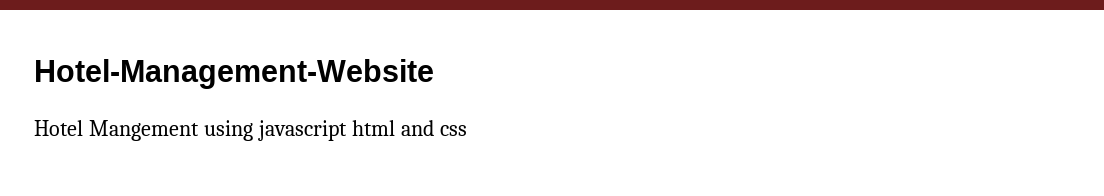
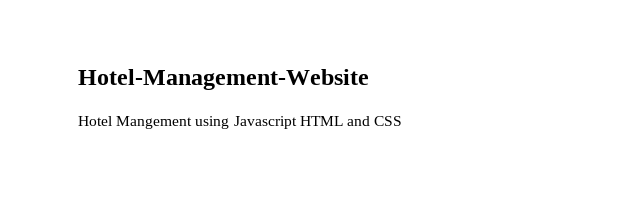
[257,120,467,141] javascript html and css -> [233,116,403,129] Javascript HTML and CSS

